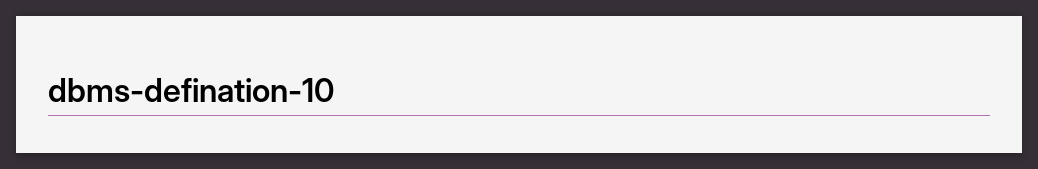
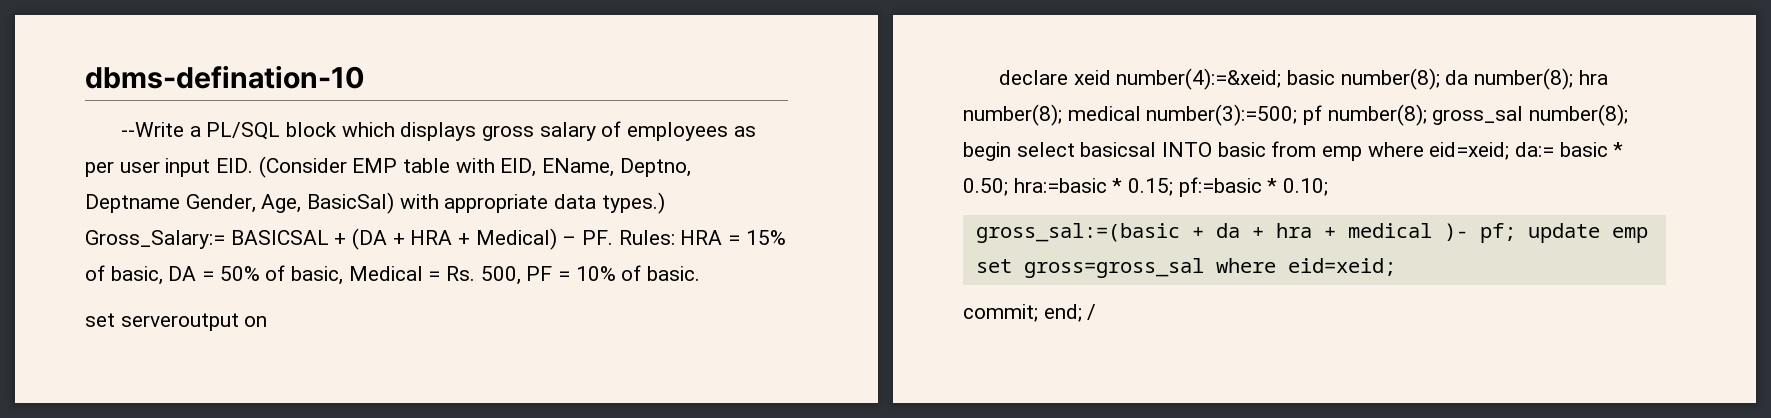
(334, 90) none -> [121,121,756,141] [85,156,691,178] [85,192,665,214] [85,228,786,250] [85,265,701,285] [85,313,268,331] [999,68,1608,90] [963,104,1629,126] [963,141,1624,161] [963,177,1329,197] [975,223,1648,243] [975,258,1396,278] [963,304,1097,322] // --Write a PL/SQL block which displays gross salary of employees as per user input EID. (Consider EMP table with EID, EName, Deptno, Deptname Gender, Age, BasicSal) with appropriate data types.) Gross_Salary:= BASICSAL + (DA + HRA + Medical) – PF. Rules: HRA = 15% of basic, DA = 50% of basic, Medical = Rs. 500, PF = 10% of basic. // set serveroutput on // declare xeid number(4):=&xeid; basic number(8); da number(8); hra number(8); medical number(3):=500; pf number(8); gross_sal number(8); begin select basicsal INTO basic from emp where eid=xeid; da:= basic * 0.50; hra:=basic * 0.15; pf:=basic * 0.10; // gross_sal:=(basic + da + hra + medical )- pf; update emp set gross=gross_sal where eid=xeid; // commit; end; /

